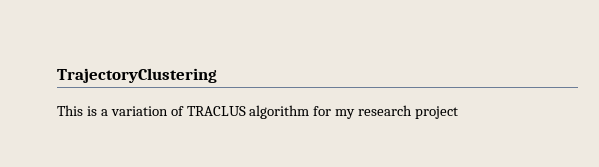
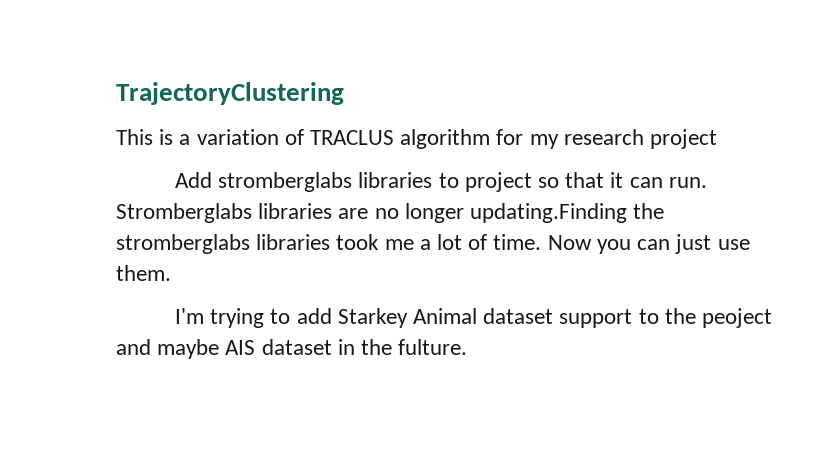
(459, 112) none -> [174,172,707,192] [116,203,665,223] [116,234,750,254] [116,265,171,281] [174,308,772,328] [116,339,468,359] // Add stromberglabs libraries to project so that it can run. Stromberglabs libraries are no longer updating.Finding the stromberglabs libraries took me a lot of time. Now you can just use them. // I'm trying to add Starkey Animal dataset support to the peoject and maybe AIS dataset in the fulture.

